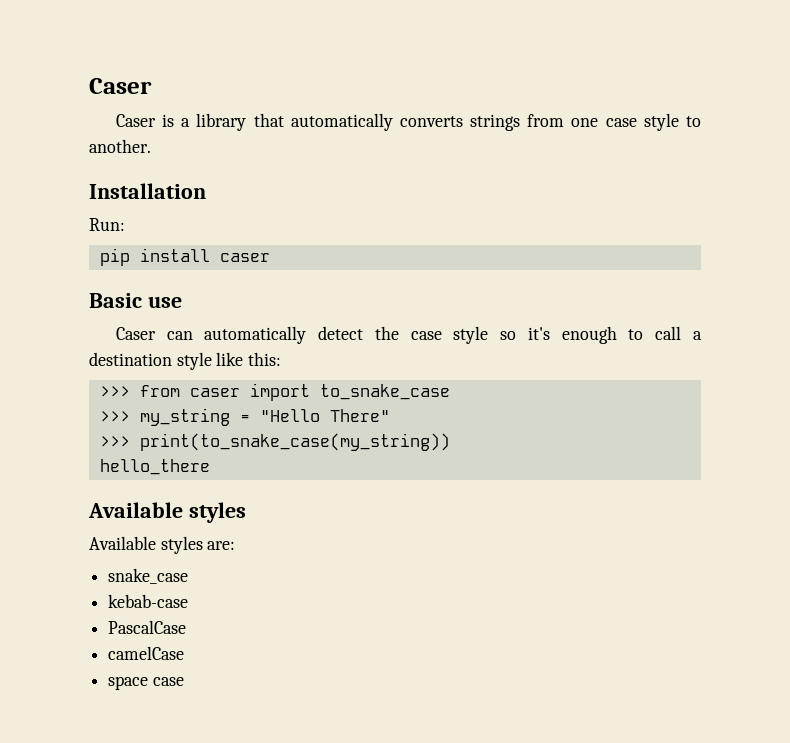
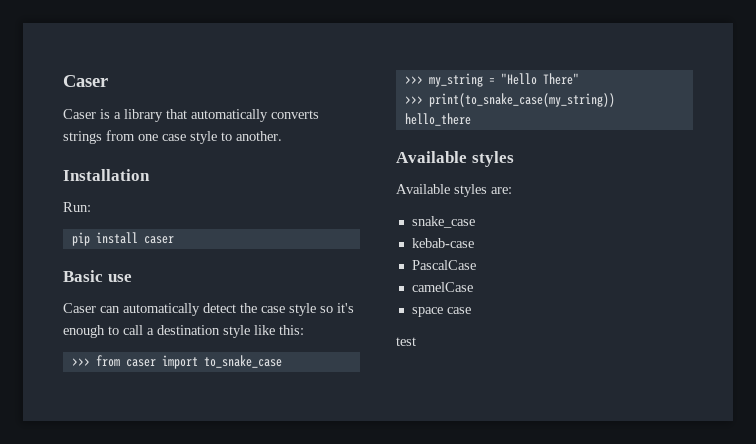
(184, 681) none -> [396,337,416,346] // test

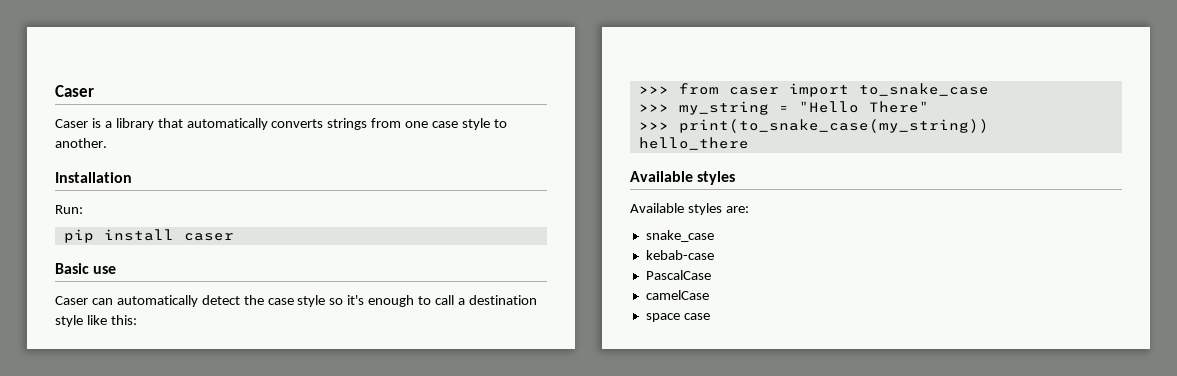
[396,337,416,346] // test -> (710, 316) none

